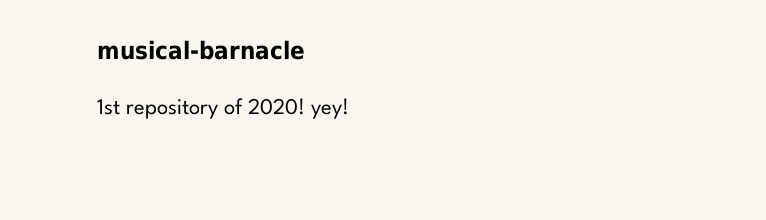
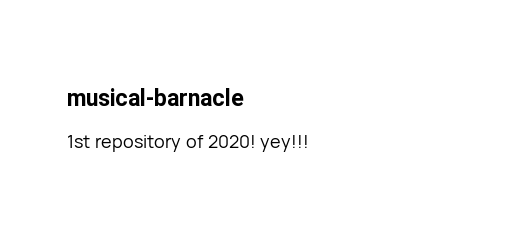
[311,98,350,119] yey! -> [260,135,310,152] yey!!!

